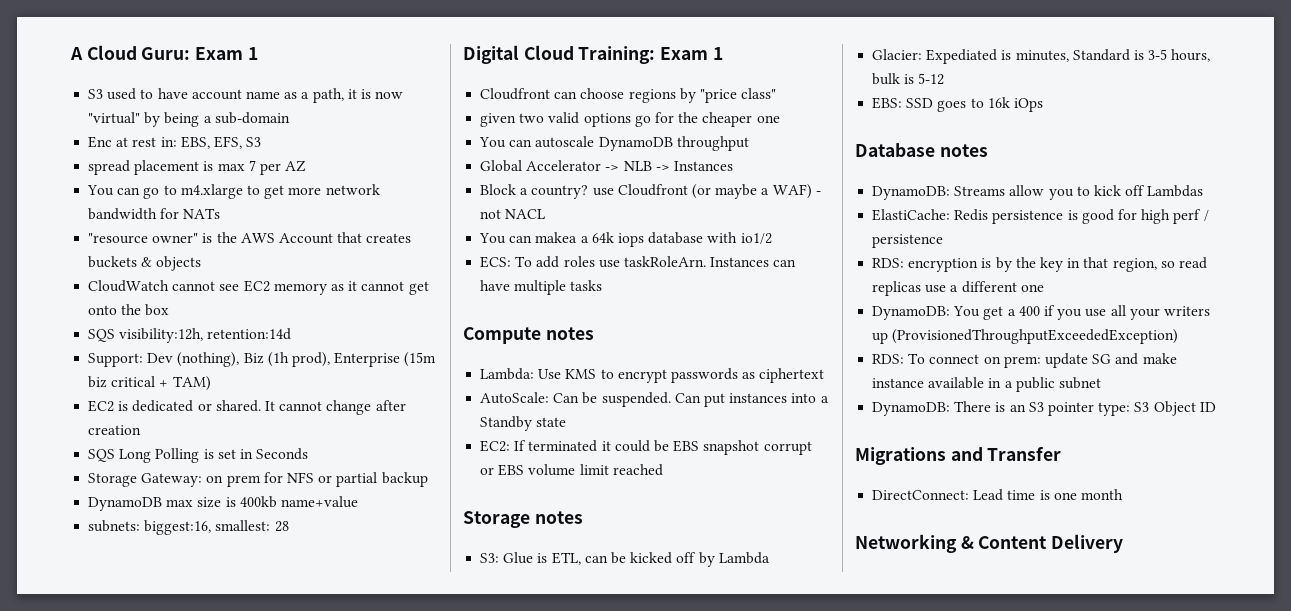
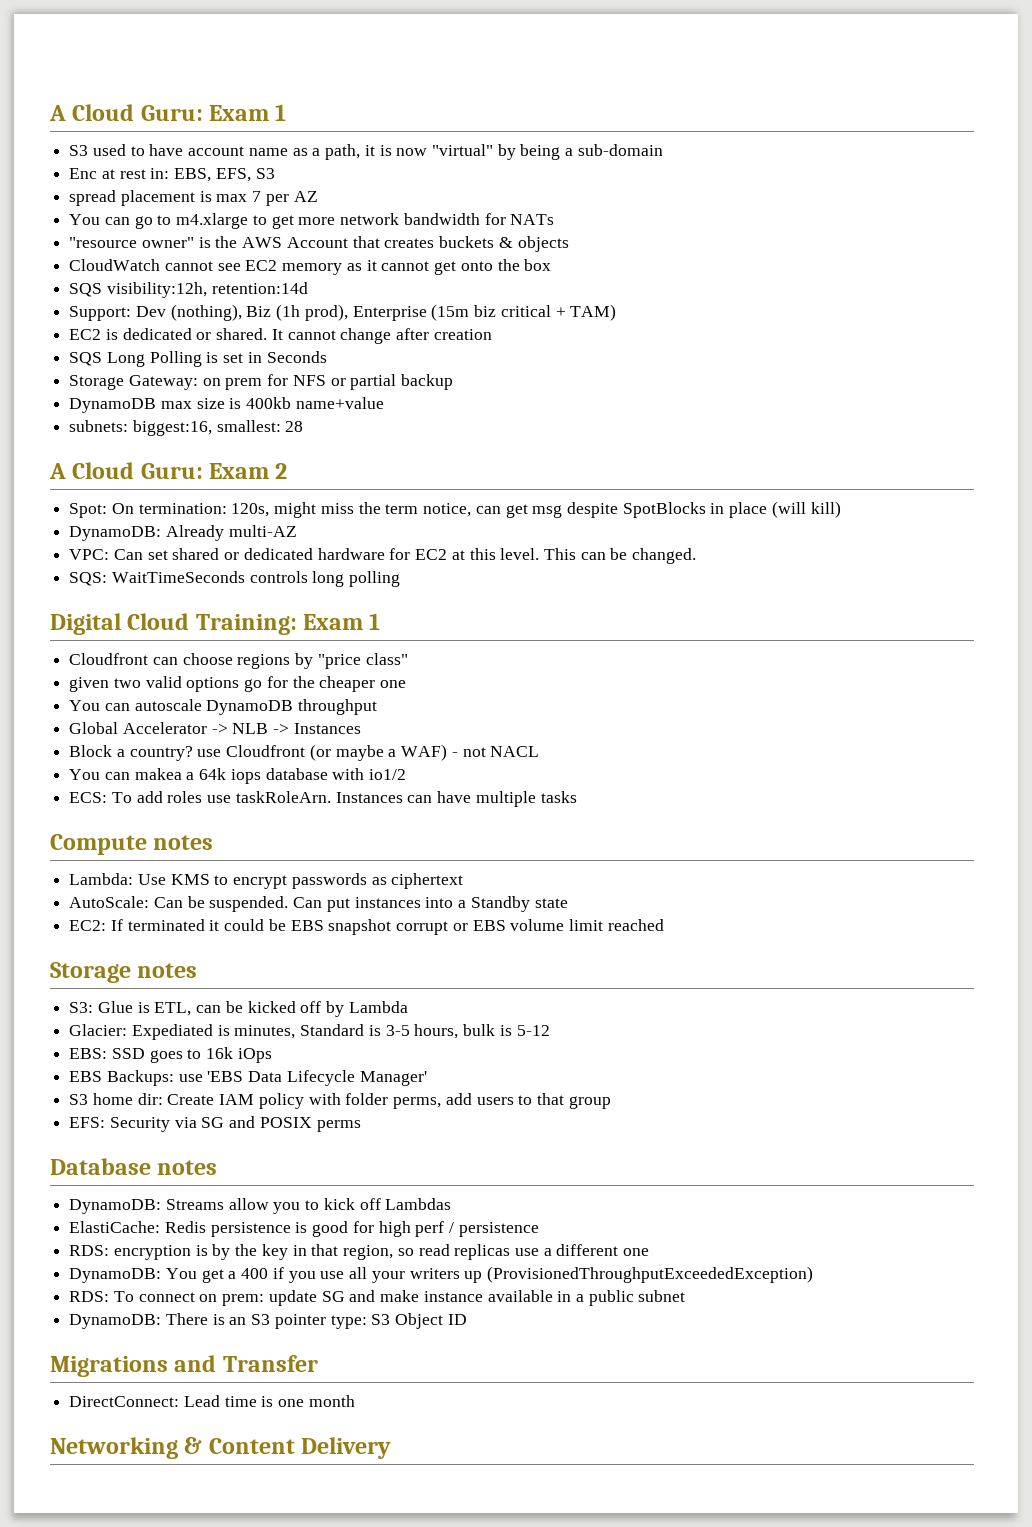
(289, 526) none -> [49,462,288,479] [69,501,841,518] [69,525,297,541] [69,548,697,564] [69,571,401,587] // A Cloud Guru: Exam 2 // Spot: On termination: 120s, might miss the term notice, can get msg despite SpotBlocks in place (will kill) // DynamoDB: Already multi-AZ // VPC: Can set shared or dedicated hardware for EC2 at this level. This can be changed. // SQS: WaitTimeSeconds controls long polling
(1043, 105) none -> [69,1070,427,1086] [69,1093,611,1109] [69,1116,361,1132] // EBS Backups: use 'EBS Data Lifecycle Manager' // S3 home dir: Create IAM policy with folder perms, add users to that group // EFS: Security via SG and POSIX perms

